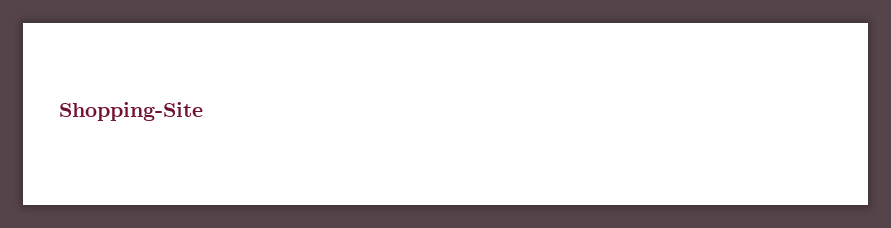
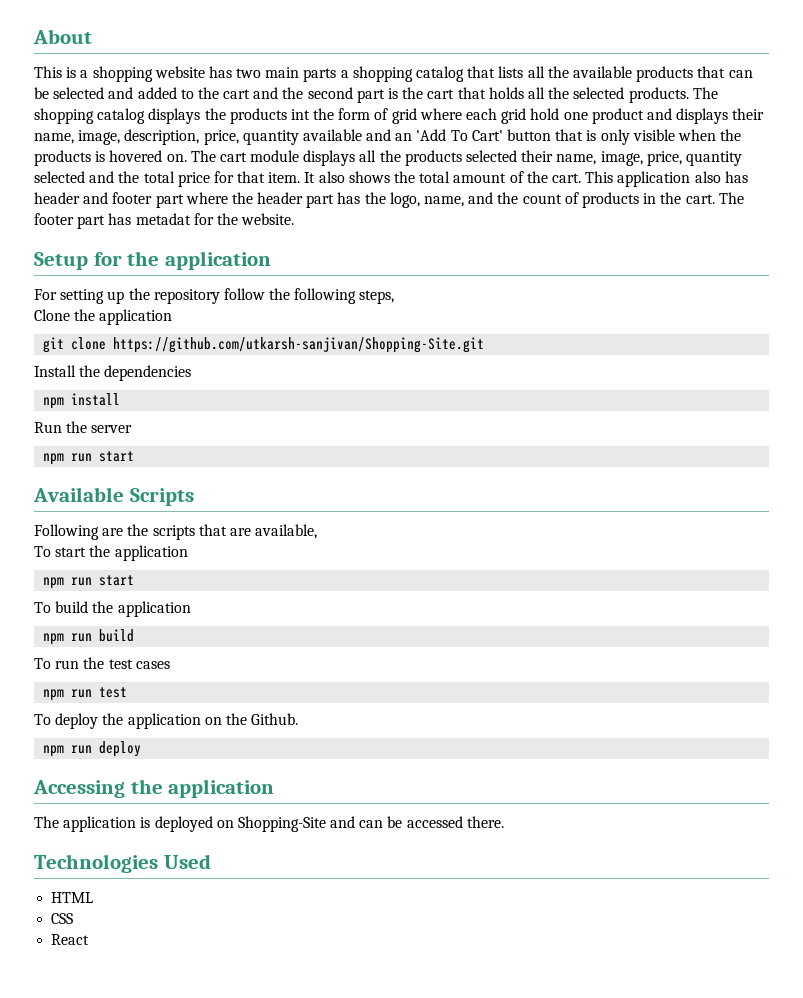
[59,102,203,121] Shopping-Site -> [33,29,92,44] [34,66,753,82] [34,87,718,103] [34,108,765,124] [34,129,742,145] [34,150,742,166] [34,171,748,187] [34,192,744,208] [34,213,295,229] [34,251,272,270] [34,288,395,304] [34,309,173,325] [43,337,485,353] [34,365,192,381] [43,393,121,409] [34,421,133,433] [43,451,135,465] [33,487,194,506] [34,524,318,540] [34,545,188,561] [43,575,135,589] [34,601,191,617] [43,629,135,645] [34,657,170,669] [43,687,128,701] [34,713,299,729] [43,741,142,757] [33,779,275,798] [34,816,504,832] [34,854,211,873] [51,892,94,903] [51,913,74,924] [51,934,90,945] About // This is a shopping website has two main parts a shopping catalog that lists all the available products that can be selected and added to the cart and the second part is the cart that holds all the selected products. The shopping catalog displays the products int the form of grid where each grid hold one product and displays their name, image, description, price, quantity available and an 'Add To Cart' button that is only visible when the products is hovered on. The cart module displays all the products selected their name, image, price, quantity selected and the total price for that item. It also shows the total amount of the cart. This application also has header and footer part where the header part has the logo, name, and the count of products in the cart. The footer part has metadat for the website. // Setup for the application // For setting up the repository follow the following steps, // Clone the application // git clone https://github.com/utkarsh-sanjivan/Shopping-Site.git // Install the dependencies // npm install // Run the server // npm run start // Available Scripts // Following are the scripts that are available, // To start the application // npm run start // To build the application // npm run build // To run the test cases // npm run test // To deploy the application on the Github. // npm run deploy // Accessing the application // The application is deployed on Shopping-Site and can be accessed there. // Technologies Used // HTML // CSS // React

